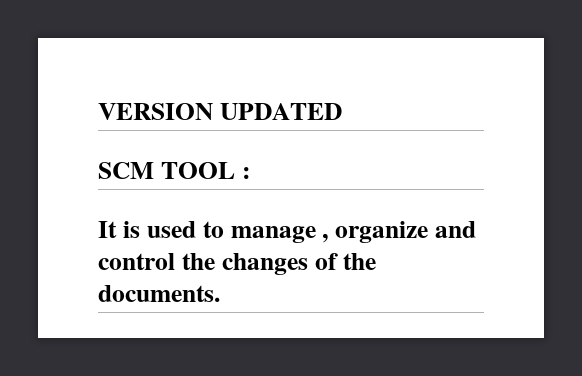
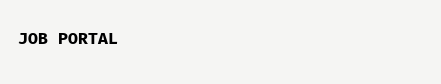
[98,103,342,120] [98,162,250,179] [98,221,477,243] [98,253,376,275] [98,285,220,302] VERSION UPDATED // SCM TOOL : // It is used to manage , organize and control the changes of the documents. -> [18,33,118,44] JOB PORTAL

